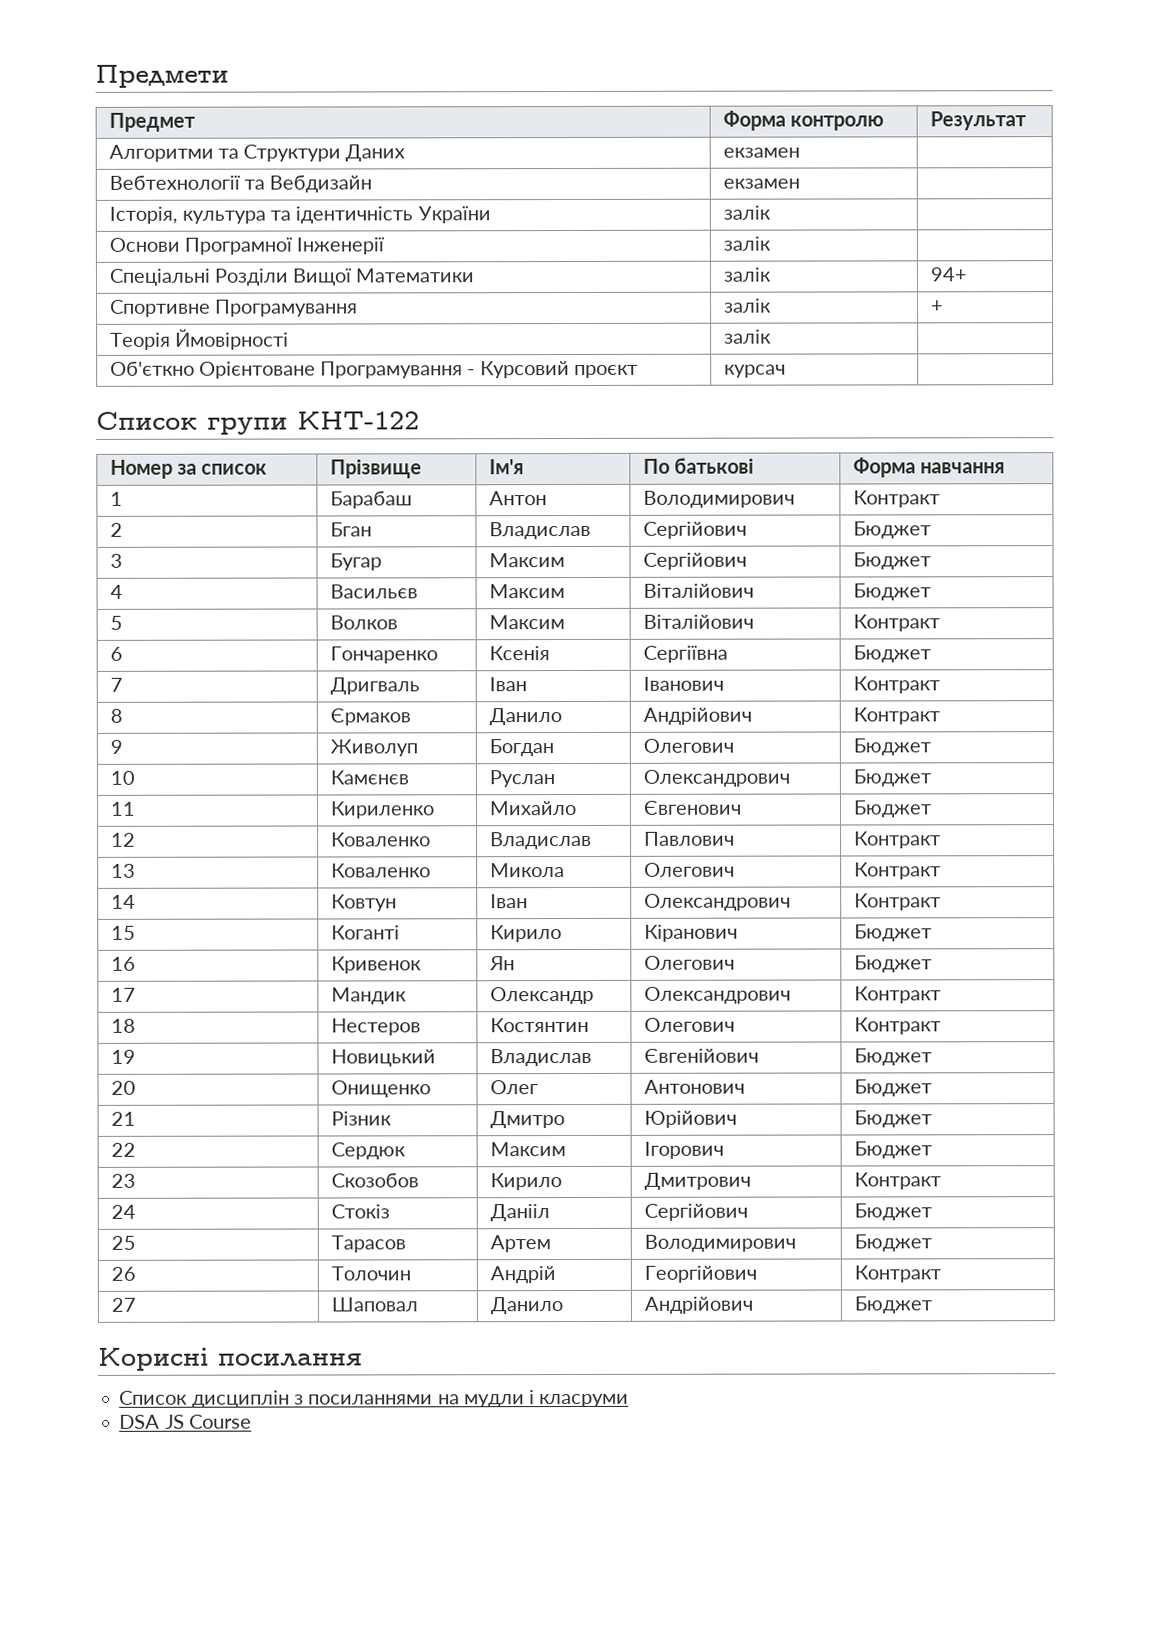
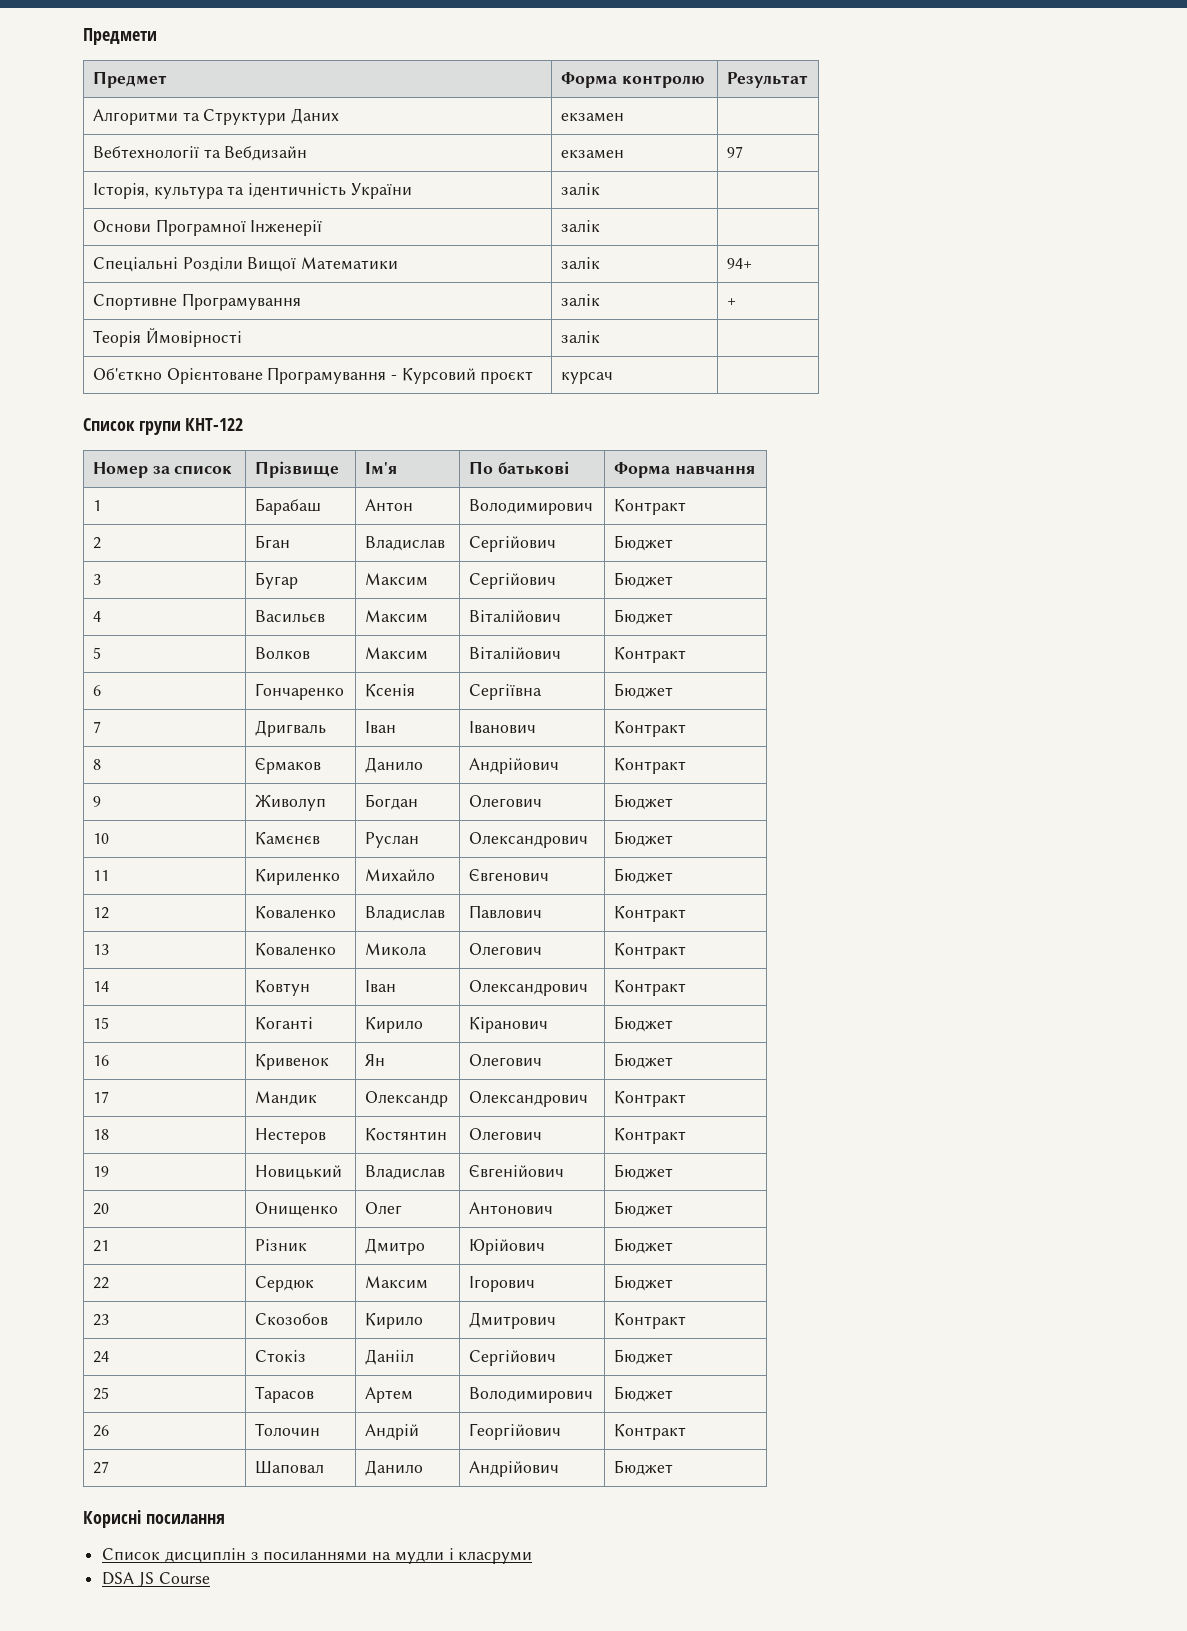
(800, 183) none -> [726,146,743,158] 97

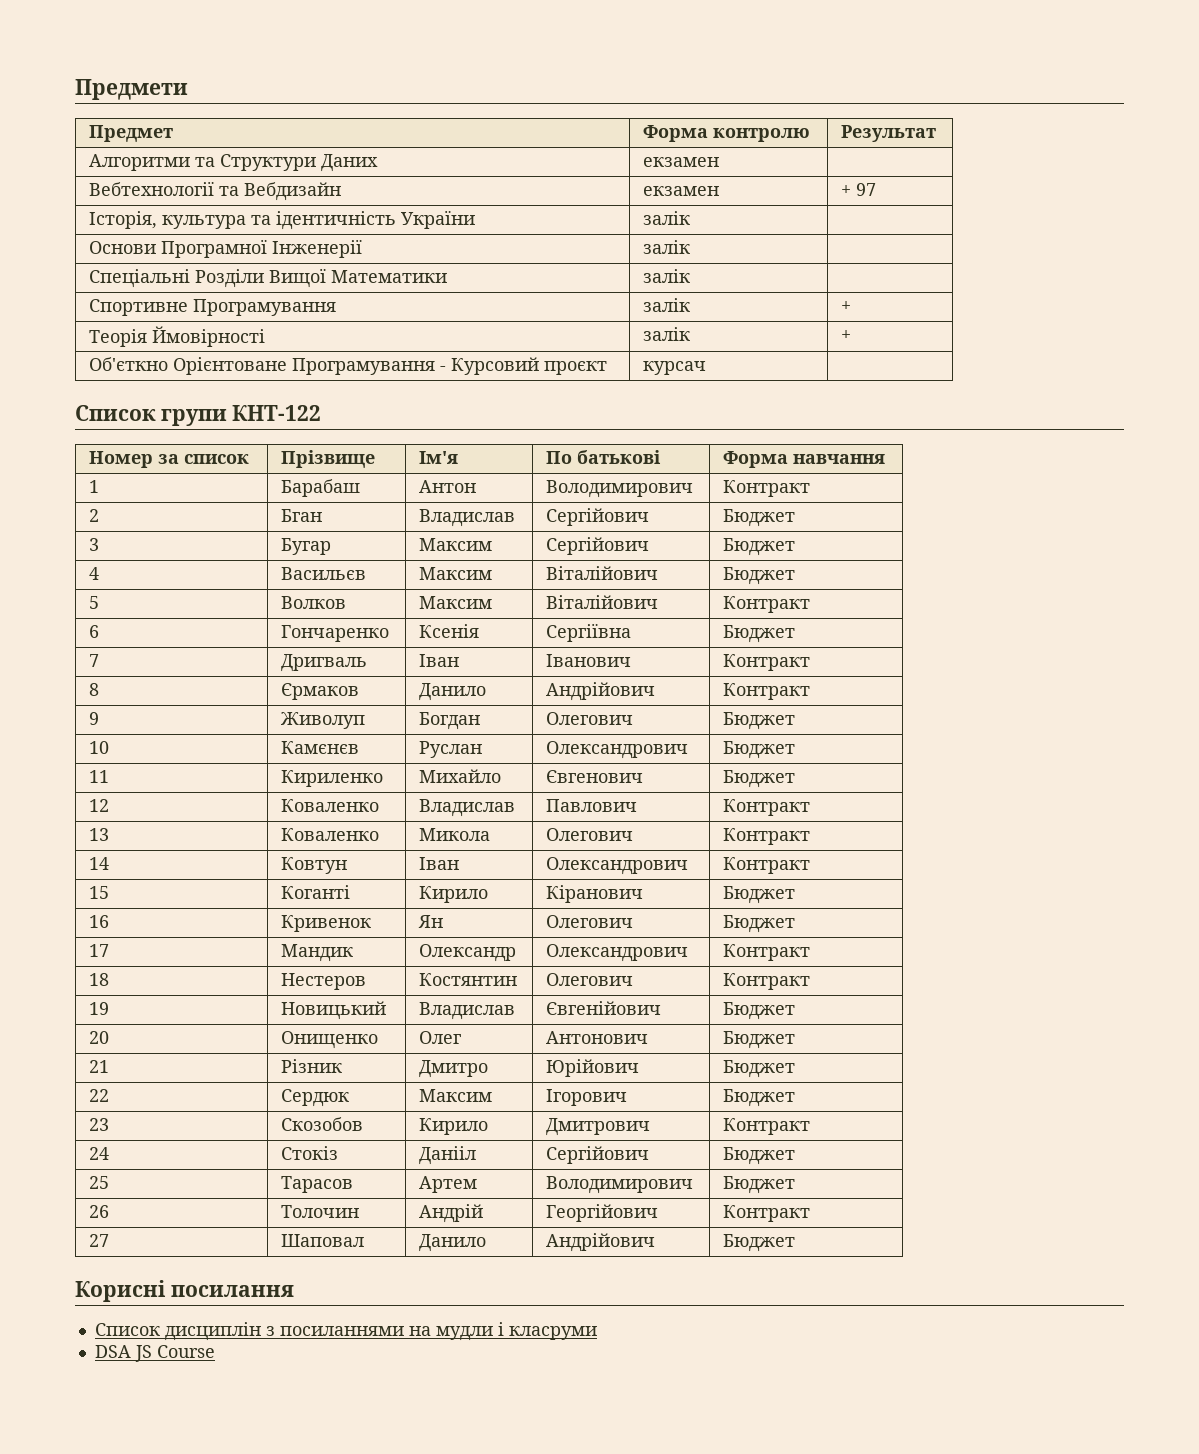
(624, 154) none -> [841,185,852,196] +
[726,258,752,269] 94+ -> (691, 276) none
(600, 337) none -> [841,330,852,341] +

